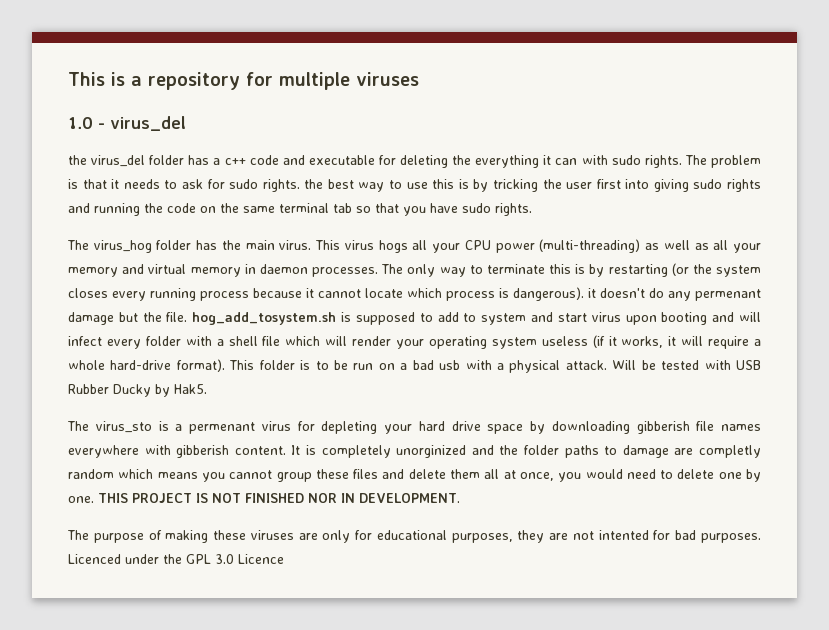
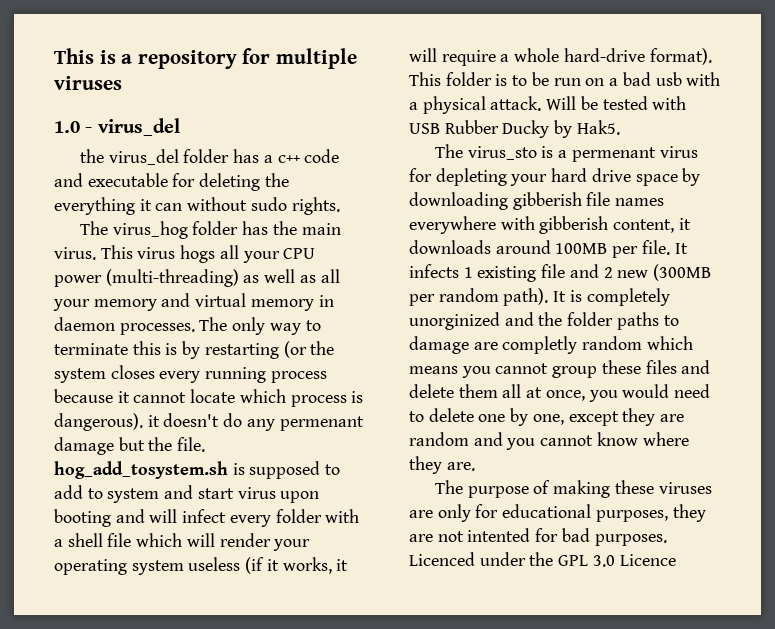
[581,155,761,168] [68,179,762,192] [68,203,458,216] with sudo rights. The problem is that it needs to ask for sudo rights. the best way to use this is by tricking the user first into giving sudo rights and running the code on the same terminal tab so that you have -> [187,197,248,211] without
[234,446,286,455] content. -> [613,218,691,233] [409,240,688,258] [409,264,712,282] [409,288,549,306] content, it downloads around 100MB per file. It infects 1 existing file and 2 new (300MB per random path).
[68,493,460,503] one. THIS PROJECT IS NOT FINISHED NOR IN DEVELOPMENT. -> [532,408,685,426] [409,432,689,450] [409,456,475,474] one, except they are random and you cannot know where they are.

